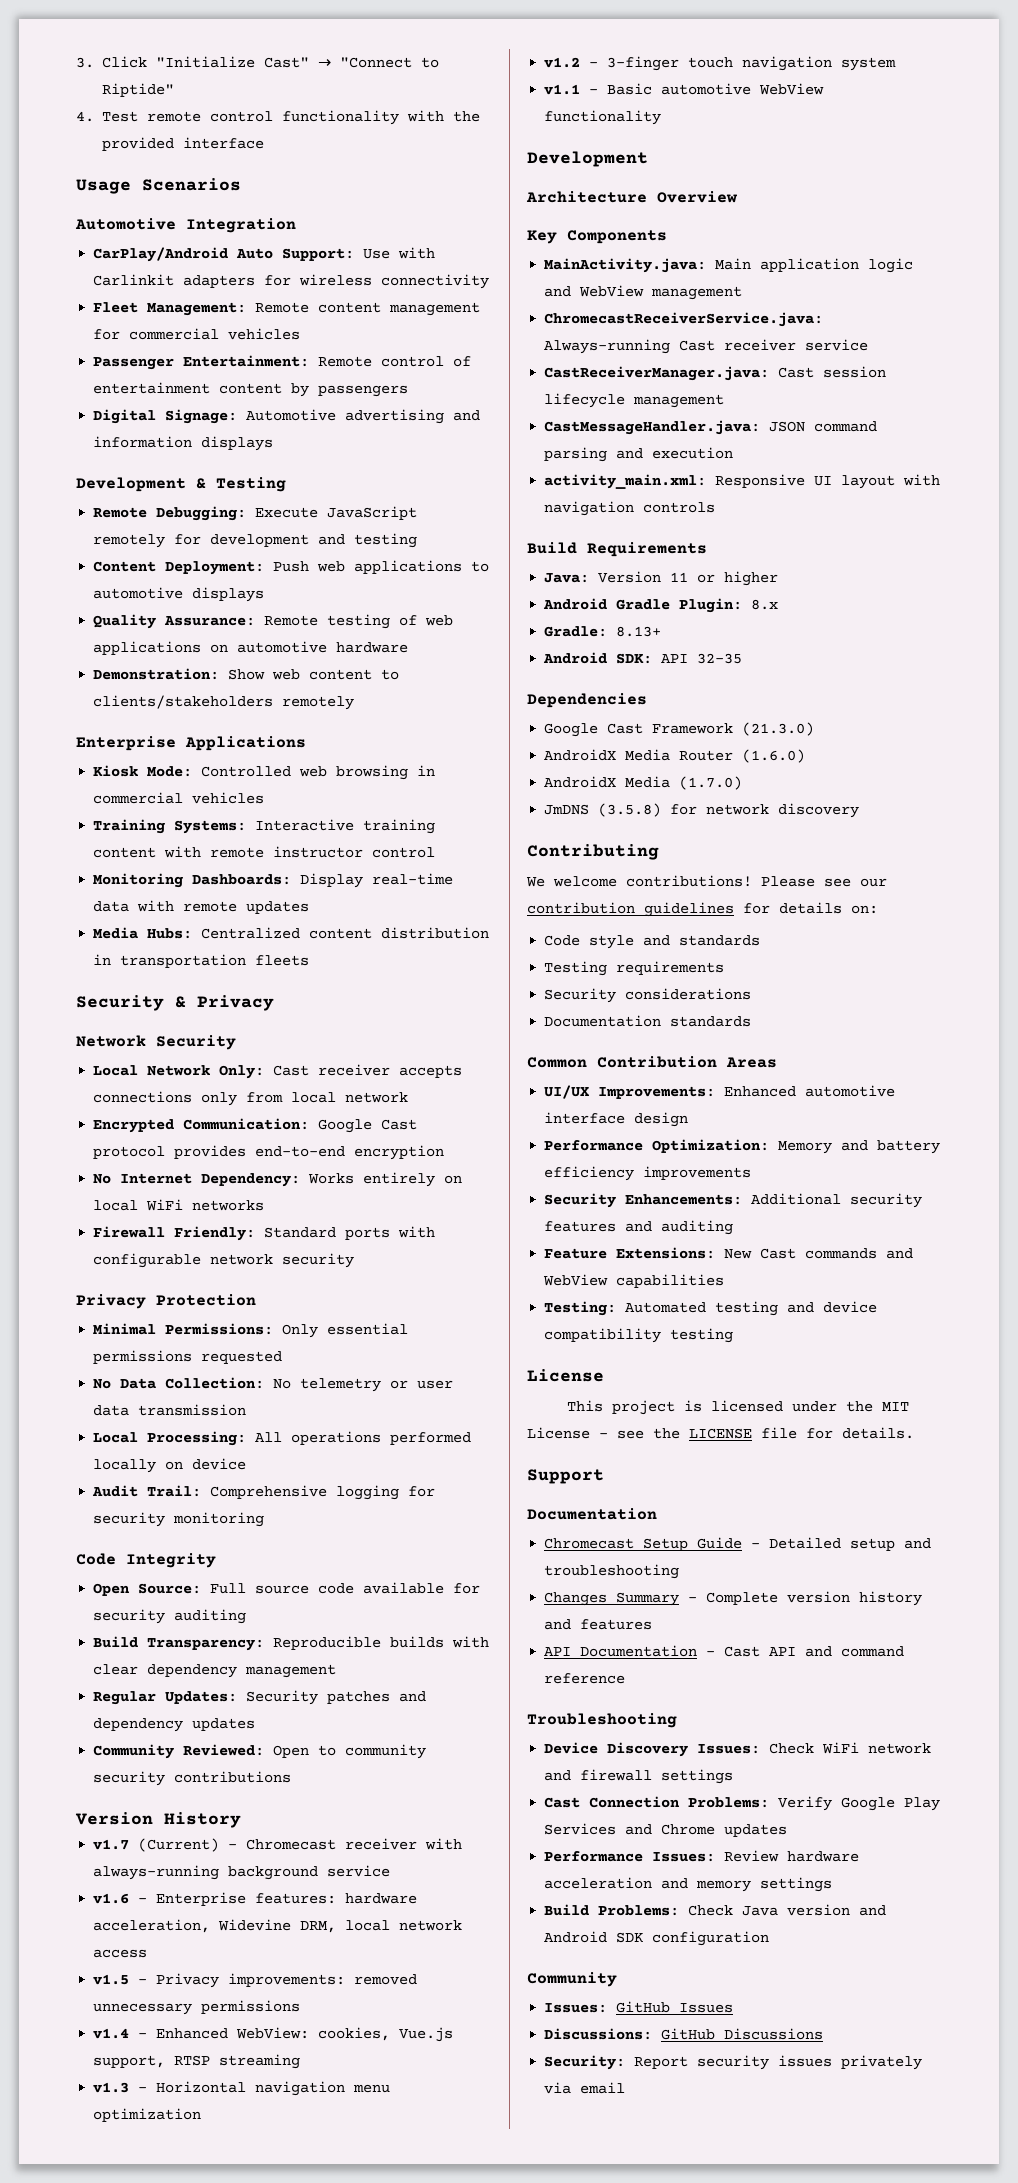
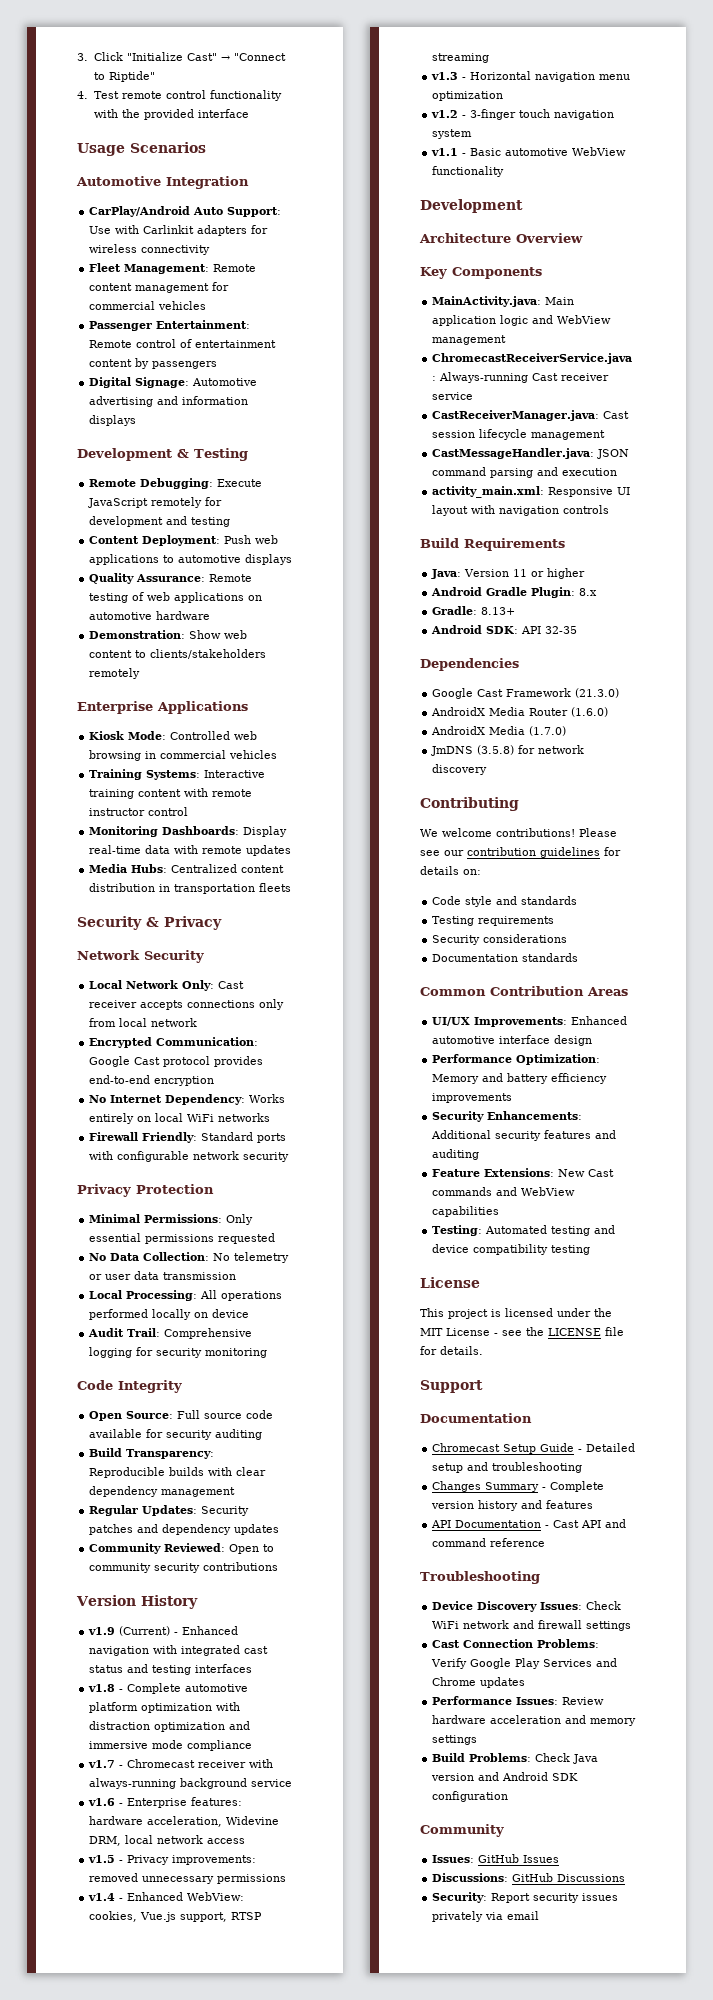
(241, 1820) none -> [88,1626,239,1636] [89,1645,269,1656] [89,1664,253,1675] [88,1683,249,1694] [89,1702,241,1713] [89,1721,251,1732] [89,1740,253,1751] // v1.9 (Current) - Enhanced navigation with integrated cast status and testing interfaces // v1.8 - Complete automotive platform optimization with distraction optimization and immersive mode compliance
[138,1838,220,1852] (Current) -> (116, 1764) none

